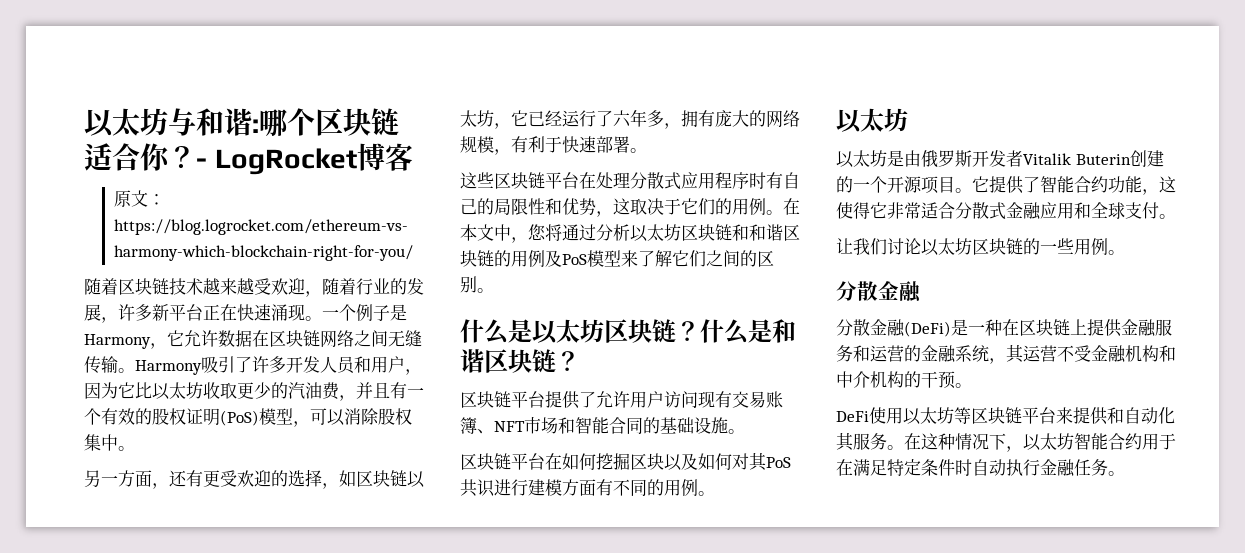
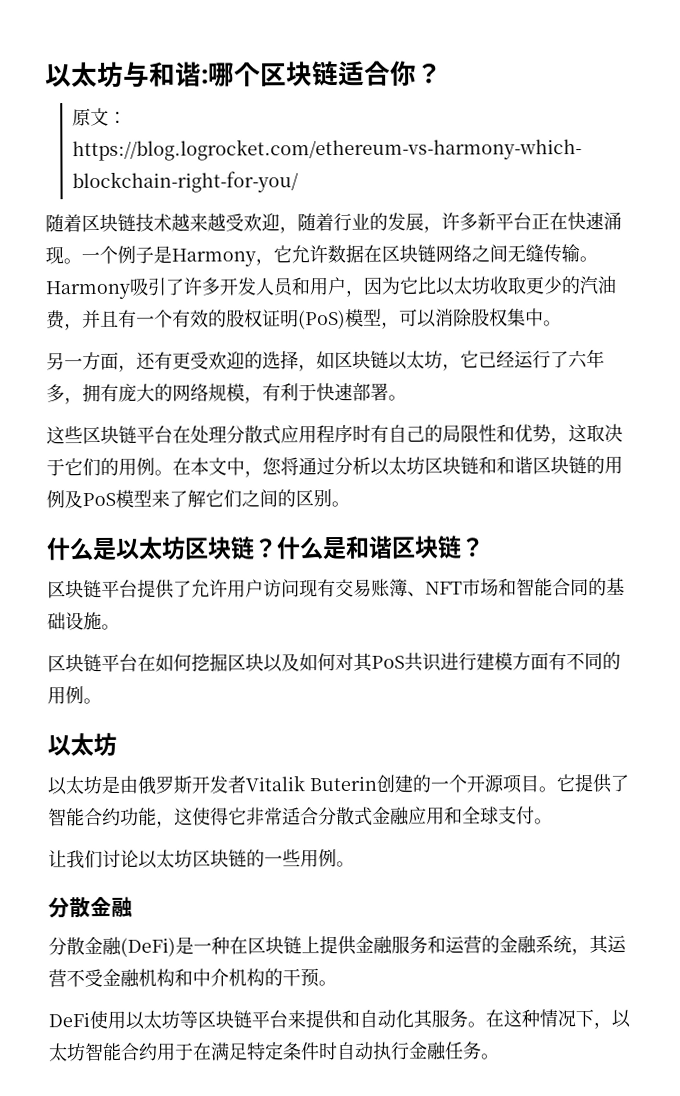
[196,143,413,175] - LogRocket博客 -> (443, 73) none

